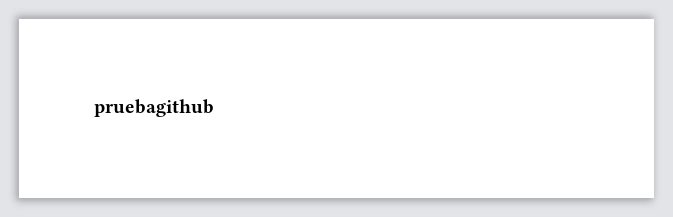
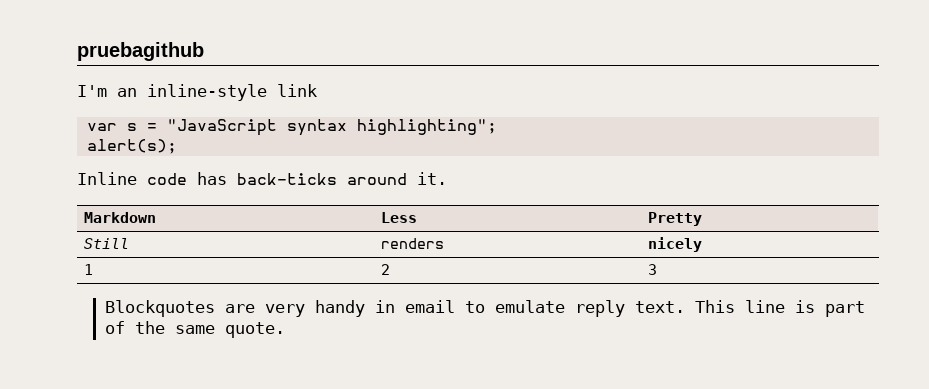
(214, 108) none -> [77,84,317,101] [86,119,497,136] [86,139,177,154] [77,172,447,185] [83,212,156,223] [380,212,417,223] [647,212,702,226] [83,238,129,249] [380,238,444,249] [647,237,702,252] [83,264,93,275] [380,264,390,275] [647,264,657,275] [104,300,865,317] [104,321,285,338] // I'm an inline-style link // var s = "JavaScript syntax highlighting"; // alert(s); // Inline code has back-ticks around it. // Markdown | Less | Pretty // Still | renders | nicely // 1 | 2 | 3 // Blockquotes are very handy in email to emulate reply text. This line is part of the same quote.

